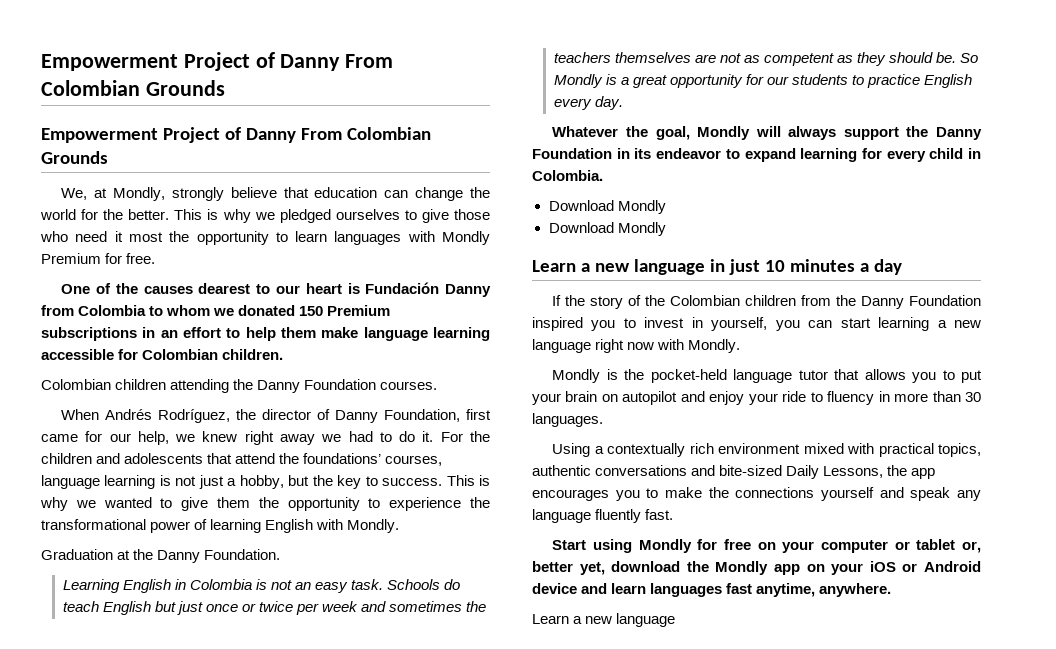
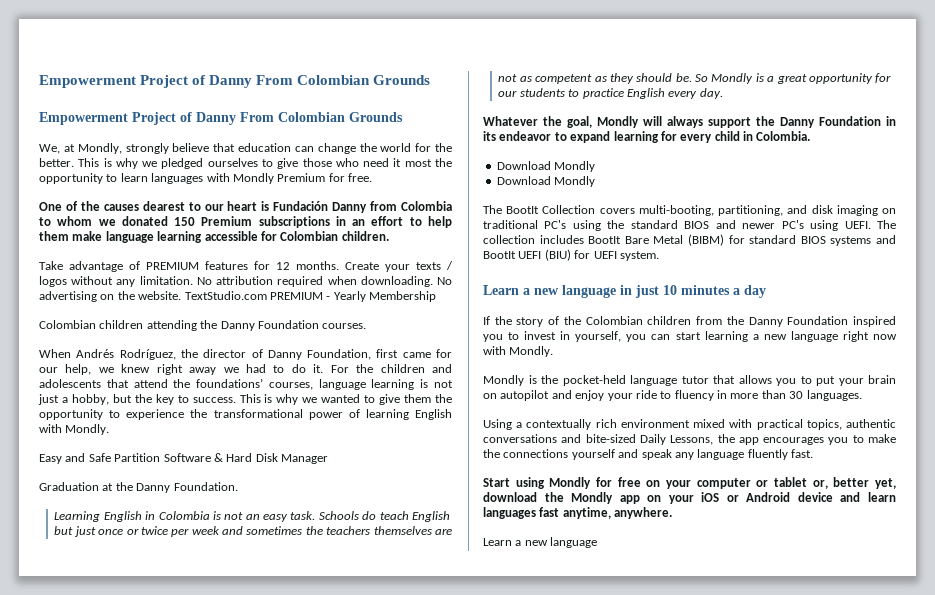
(284, 354) none -> [39,261,453,272] [39,276,453,287] [39,291,436,302] // Take advantage of PREMIUM features for 12 months. Create your texts / logos without any limitation. No attribution required when downloading. No advertising on the website. TextStudio.com PREMIUM - Yearly Membership
(400, 526) none -> [39,453,328,464] // Easy and Safe Partition Software & Hard Disk Manager
(666, 229) none -> [483,205,896,216] [483,220,896,231] [483,234,896,246] [483,249,659,261] // The BootIt Collection covers multi-booting, partitioning, and disk imaging on traditional PC's using the standard BIOS and newer PC's using UEFI. The collection includes BootIt Bare Metal (BIBM) for standard BIOS systems and BootIt UEFI (BIU) for UEFI system.

